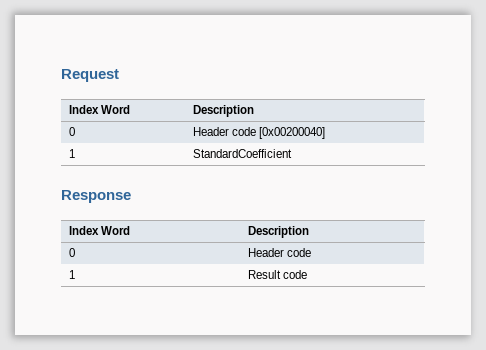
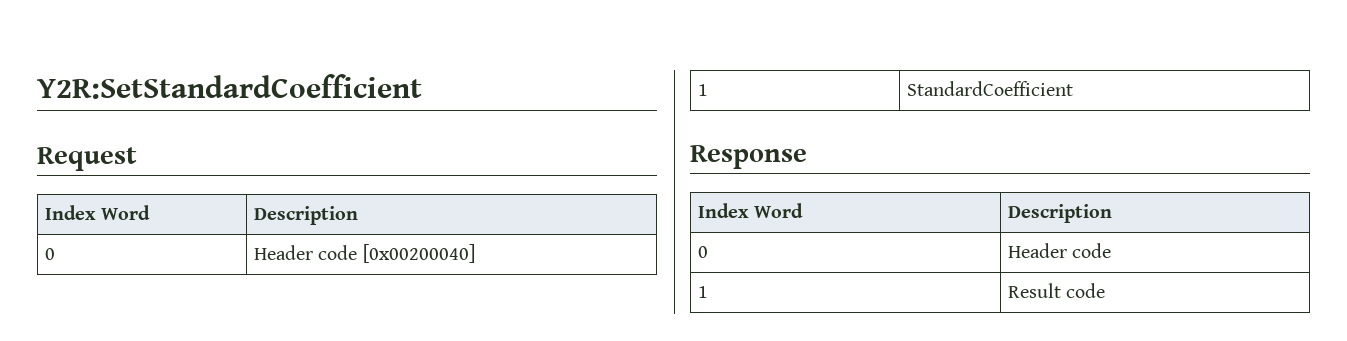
(61, 75) none -> [37,74,422,99] Y2R:SetStandardCoefficient //

